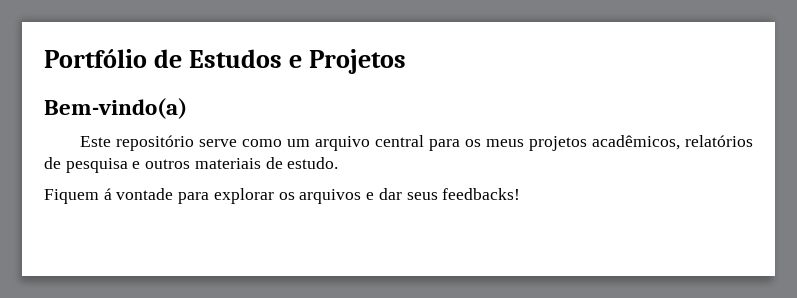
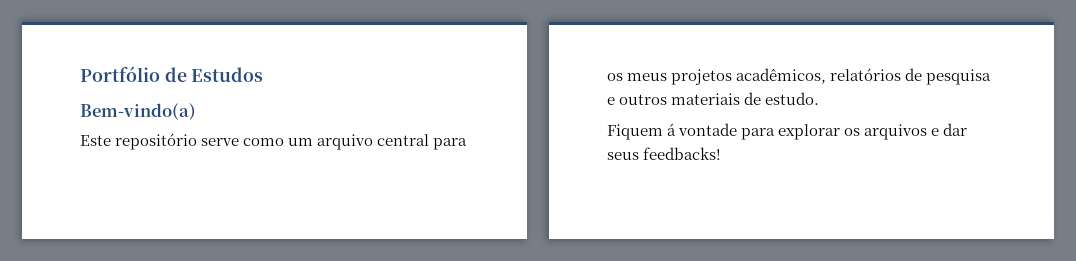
[289,49,407,74] e Projetos -> (264, 74) none

